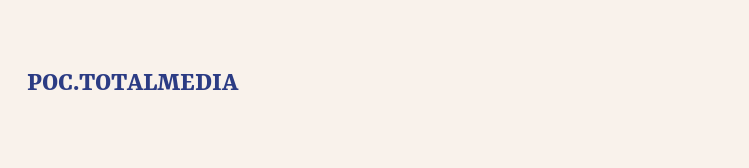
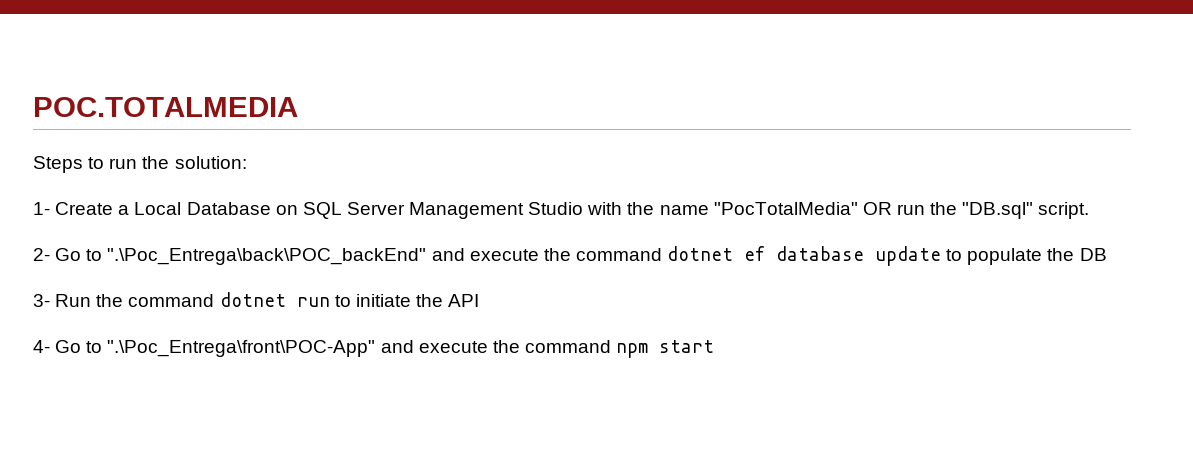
(239, 82) none -> [33,156,247,173] [33,202,1090,219] [33,246,1107,266] [33,292,480,307] [33,340,715,358] // Steps to run the solution: // 1- Create a Local Database on SQL Server Management Studio with the name "PocTotalMedia" OR run the "DB.sql" script. // 2- Go to ".\Poc_Entrega\back\POC_backEnd" and execute the command dotnet ef database update to populate the DB // 3- Run the command dotnet run to initiate the API // 4- Go to ".\Poc_Entrega\front\POC-App" and execute the command npm start

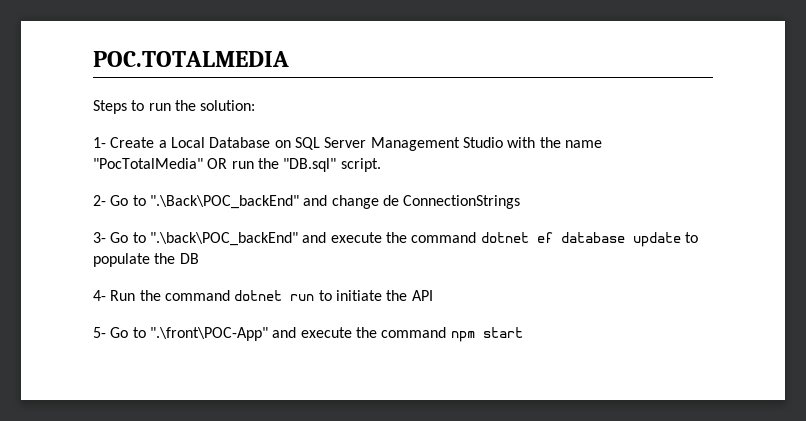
[107,248,427,265] ".\Poc_Entrega\back\POC_backEnd" -> [149,195,521,209] [93,232,298,246] ".\Back\POC_backEnd" and change de ConnectionStrings // 3- Go to ".\back\POC_backEnd"
[33,294,50,307] 3- -> [93,290,106,301] 4-
[33,340,376,357] 4- Go to ".\Poc_Entrega\front\POC-App" -> [93,327,268,341] 5- Go to ".\front\POC-App"

